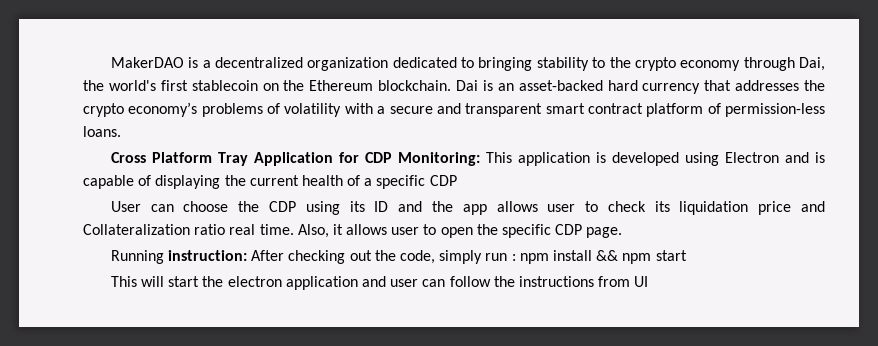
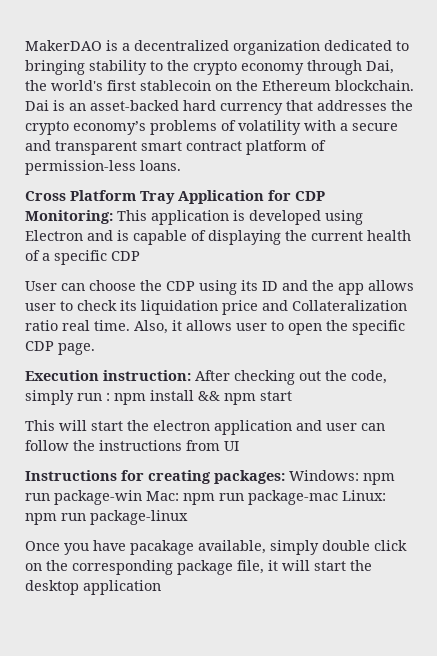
[110,250,164,264] Running -> [25,370,99,381] Execution
(649, 281) none -> [25,470,395,485] [25,490,386,505] [25,510,188,525] [25,540,407,555] [25,560,372,575] [25,580,161,595] // Instructions for creating packages: Windows: npm run package-win Mac: npm run package-mac Linux: npm run package-linux // Once you have pacakage available, simply double click on the corresponding package file, it will start the desktop application

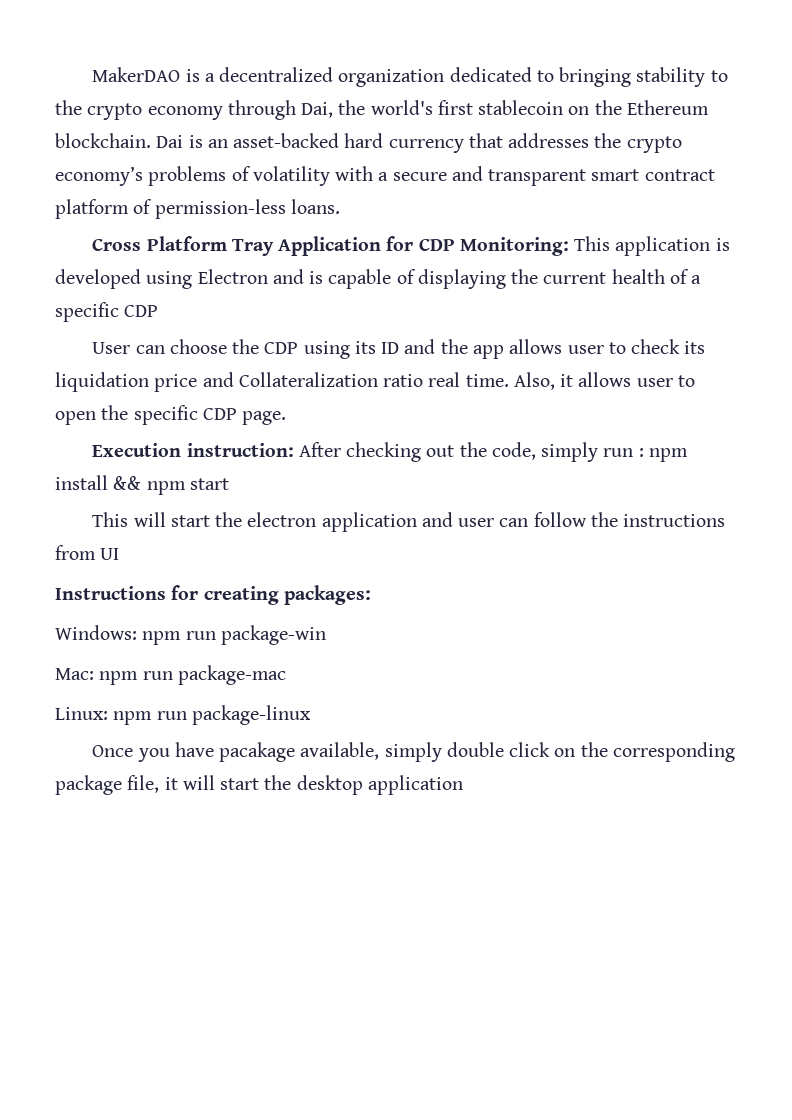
(285, 477) none -> (371, 595) //
(142, 497) none -> (326, 635) //
(338, 497) none -> (286, 675) //

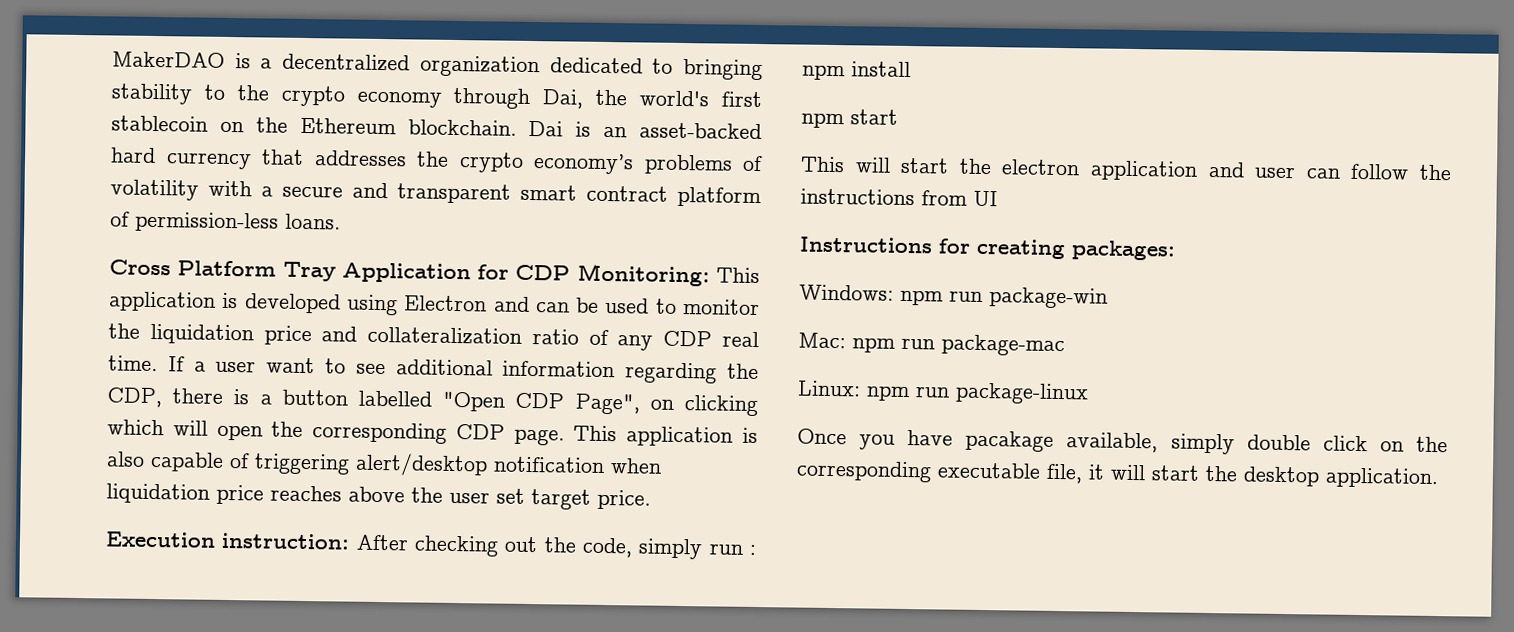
[309,269,702,289] [55,302,159,322] [92,339,706,359] [55,372,695,392] is capable of displaying the current health of a specific CDP // User can choose the CDP using its ID and the app allows user to check its liquidation price and Collateralization ratio real time. Also, it allows user to -> [535,297,760,316] [108,323,759,351] [108,355,759,384] [107,387,758,417] [107,419,208,436] can be used to monitor the liquidation price and collateralization ratio of any CDP real time. If a user want to see additional information regarding the CDP, there is a button labelled "Open CDP Page", on clicking which will
[133,405,198,425] specific -> [312,422,448,444] corresponding
(287, 418) none -> [573,425,758,447] [106,451,662,477] [106,483,651,510] This application is also capable of triggering alert/desktop notification when liquidation price reaches above the user set target price.
[113,476,142,490] && -> (911, 69) //
[55,775,122,795] package -> [937,462,1041,479] executable
[367,775,463,795] application -> [1325,467,1439,489] application.

